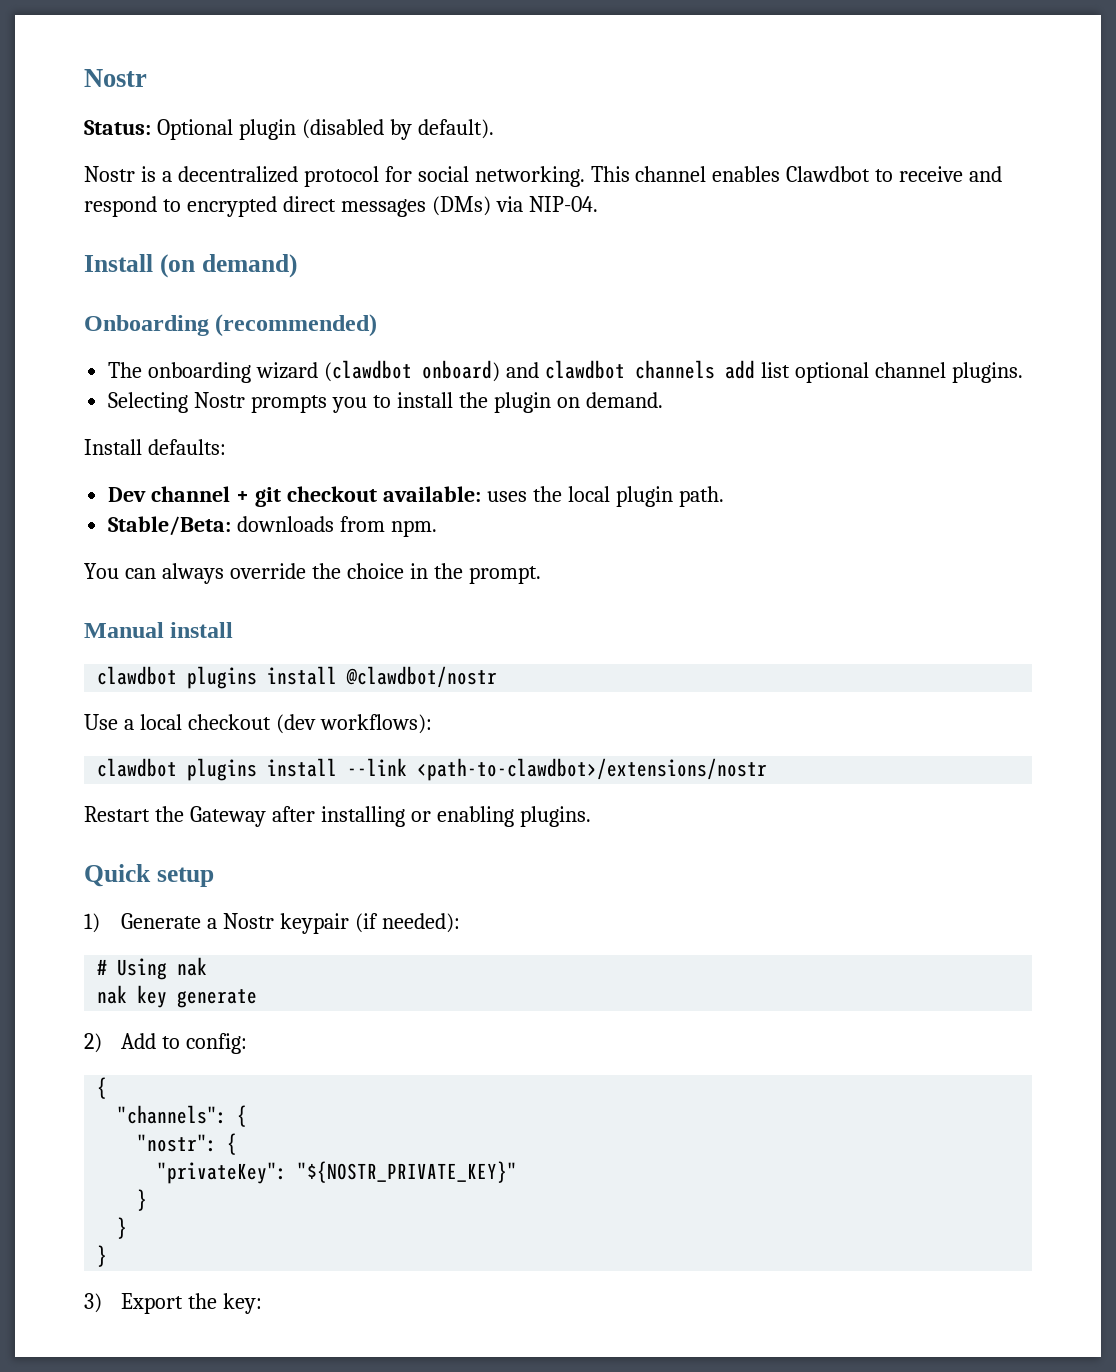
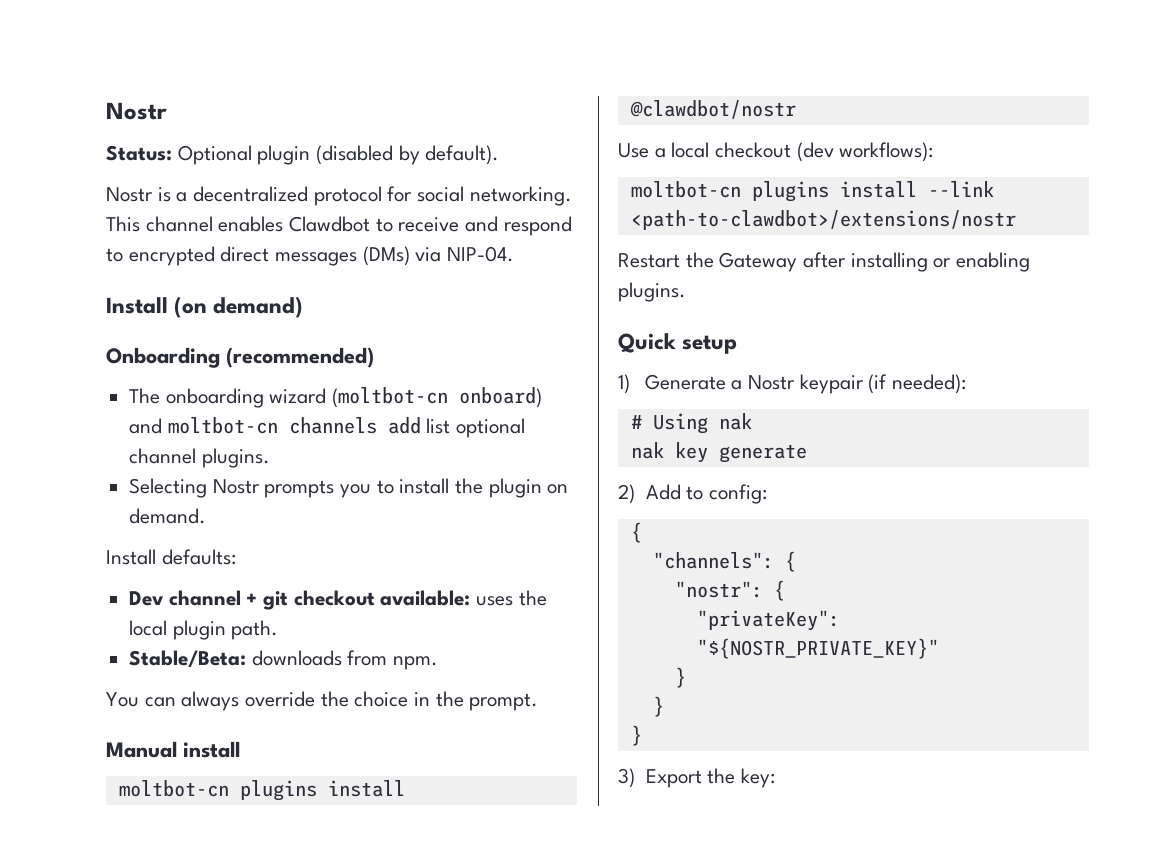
[324,360,413,382] (clawdbot -> [332,387,449,408] (moltbot-cn
[544,360,625,379] clawdbot -> [167,417,278,434] moltbot-cn
[97,666,178,685] clawdbot -> [118,780,229,797] moltbot-cn
[97,758,178,777] clawdbot -> [630,181,741,198] moltbot-cn

